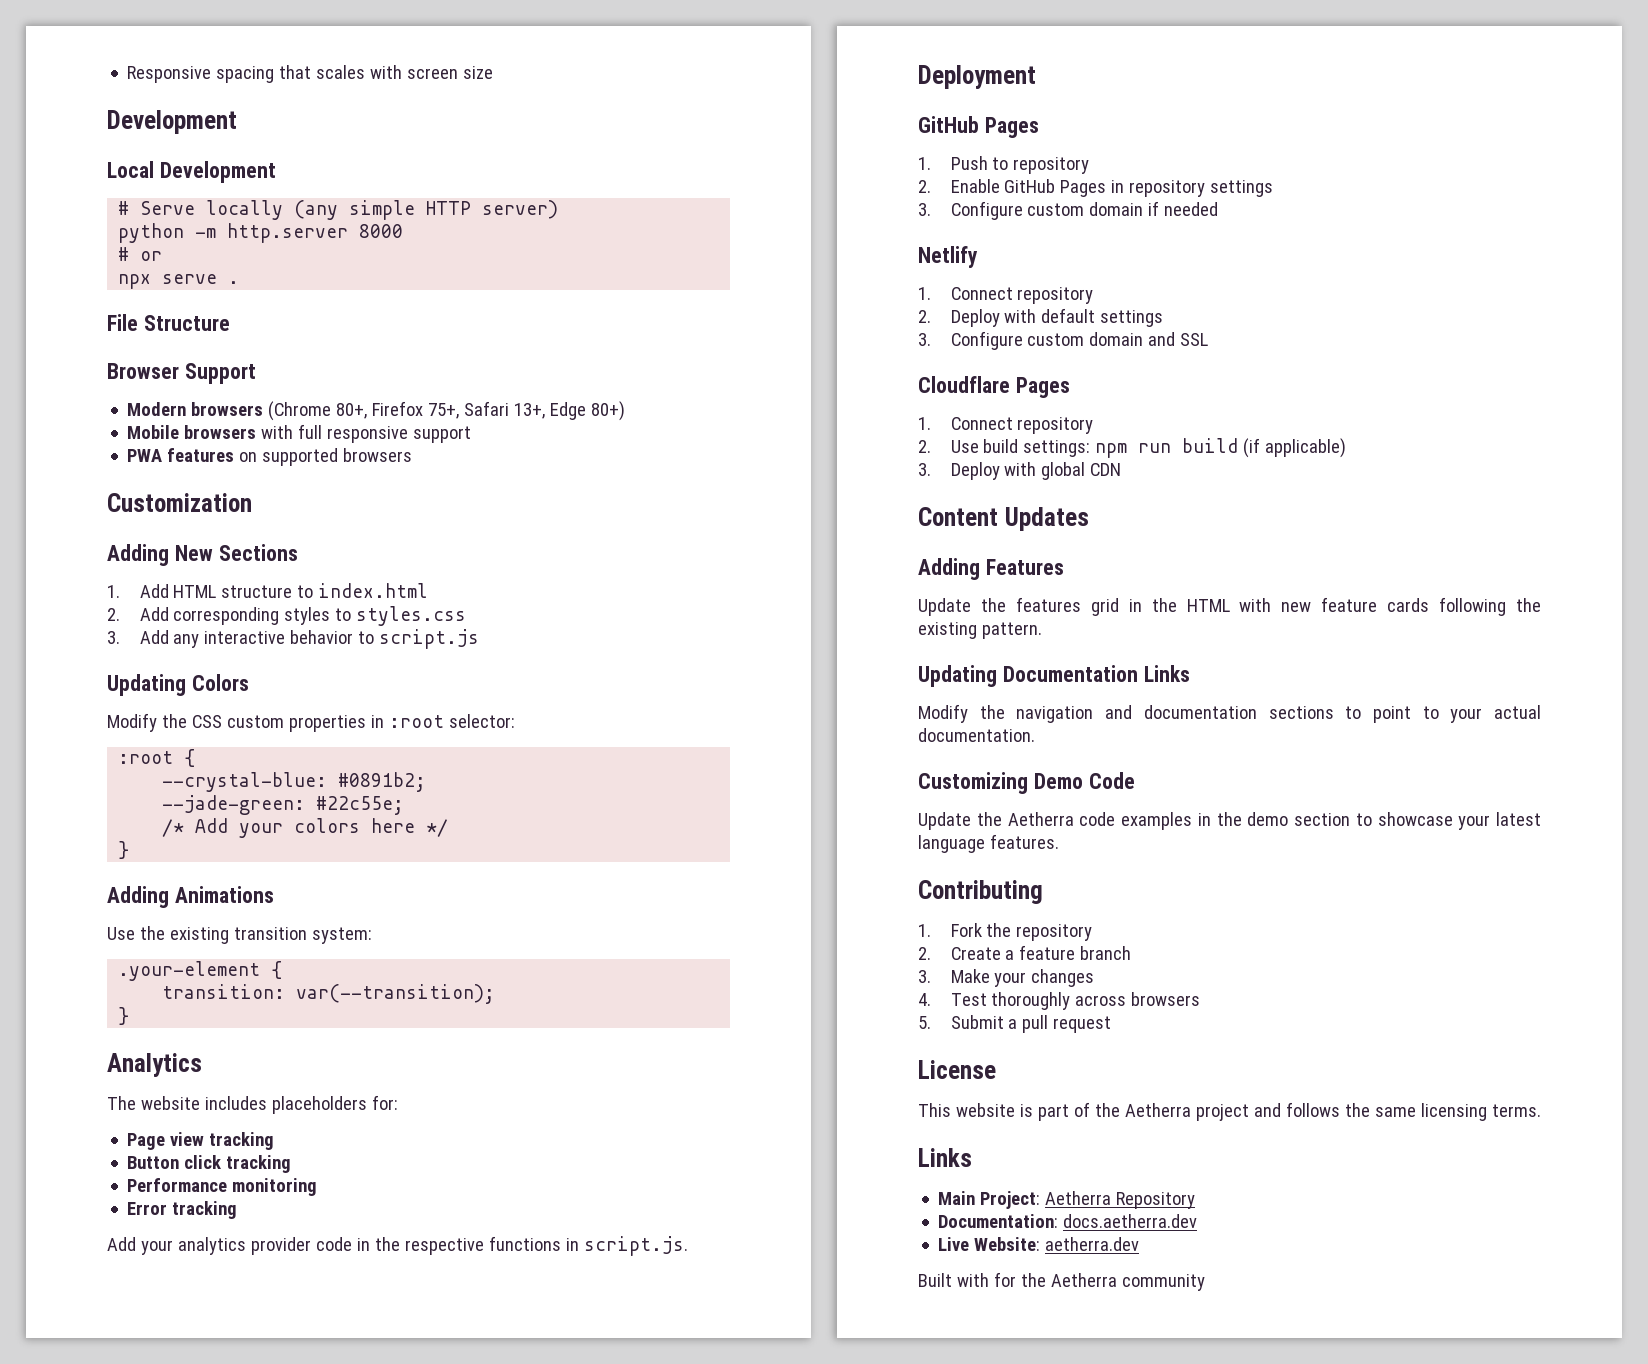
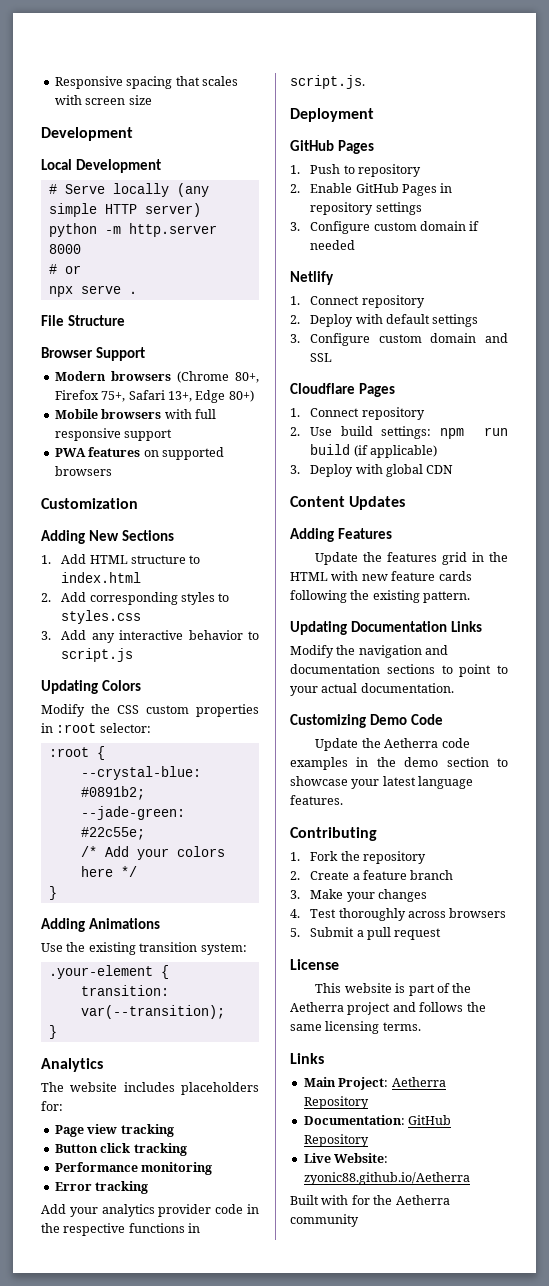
[1063,1214,1198,1228] docs.aetherra.dev -> [408,1115,452,1125] [303,1134,369,1147] GitHub Repository
[1045,1237,1140,1251] aetherra.dev -> [303,1172,470,1185] zyonic88.github.io/Aetherra

